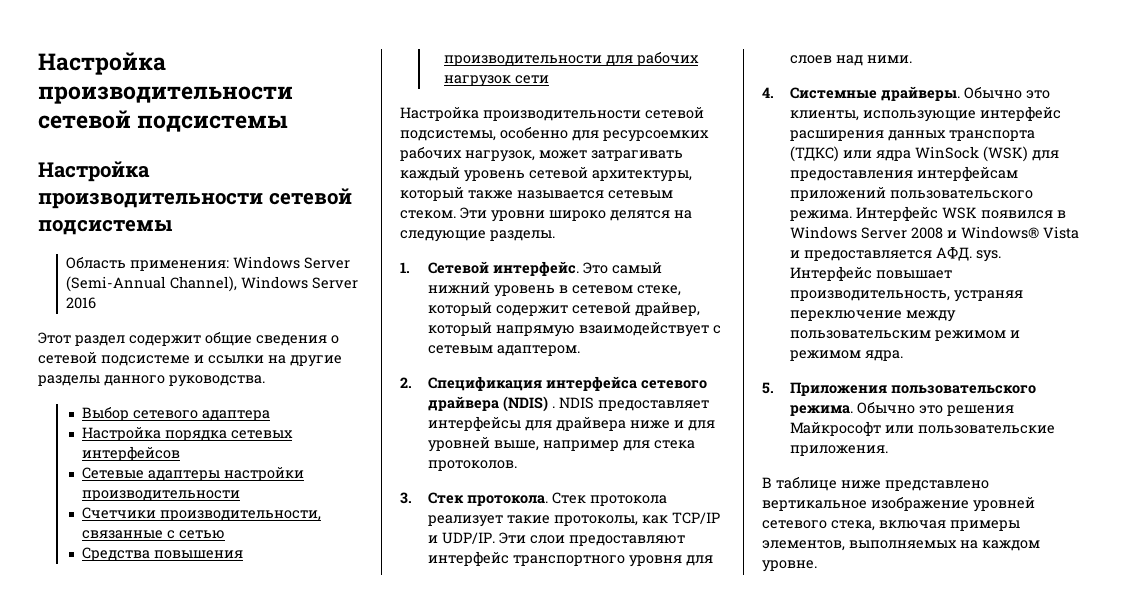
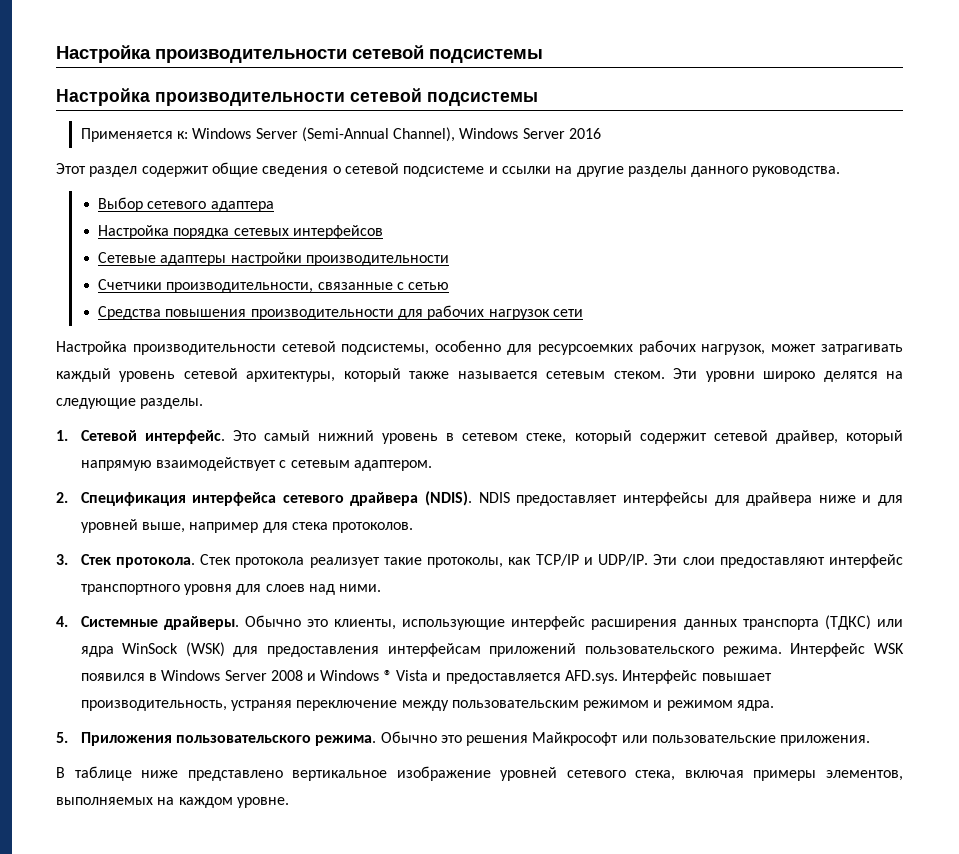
[66,257,230,271] Область применения: -> [80,128,188,142] Применяется к:
[503,396,556,412] (NDIS) . -> [425,491,473,506] (NDIS).
[961,226,1040,239] Windows® -> [320,670,392,681] Windows ®
[936,247,1002,262] АФД. sys. -> [565,670,619,684] AFD.sys.

